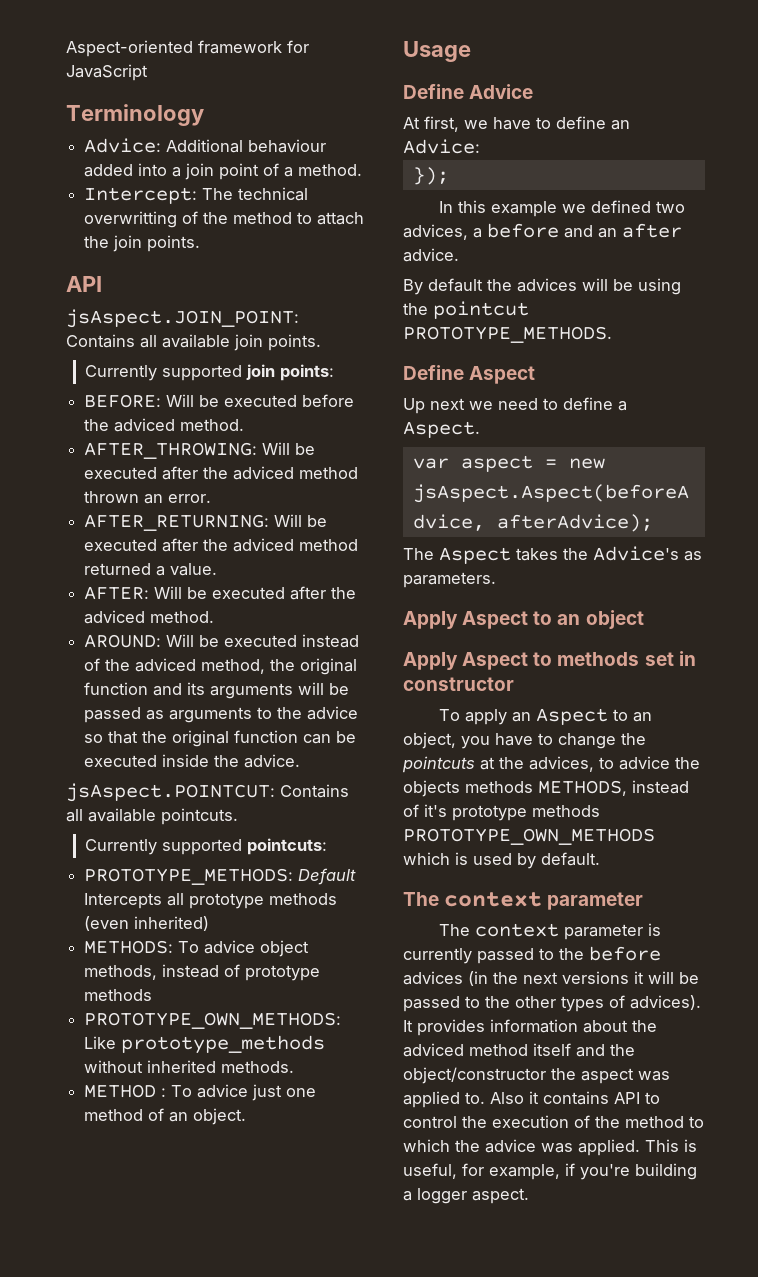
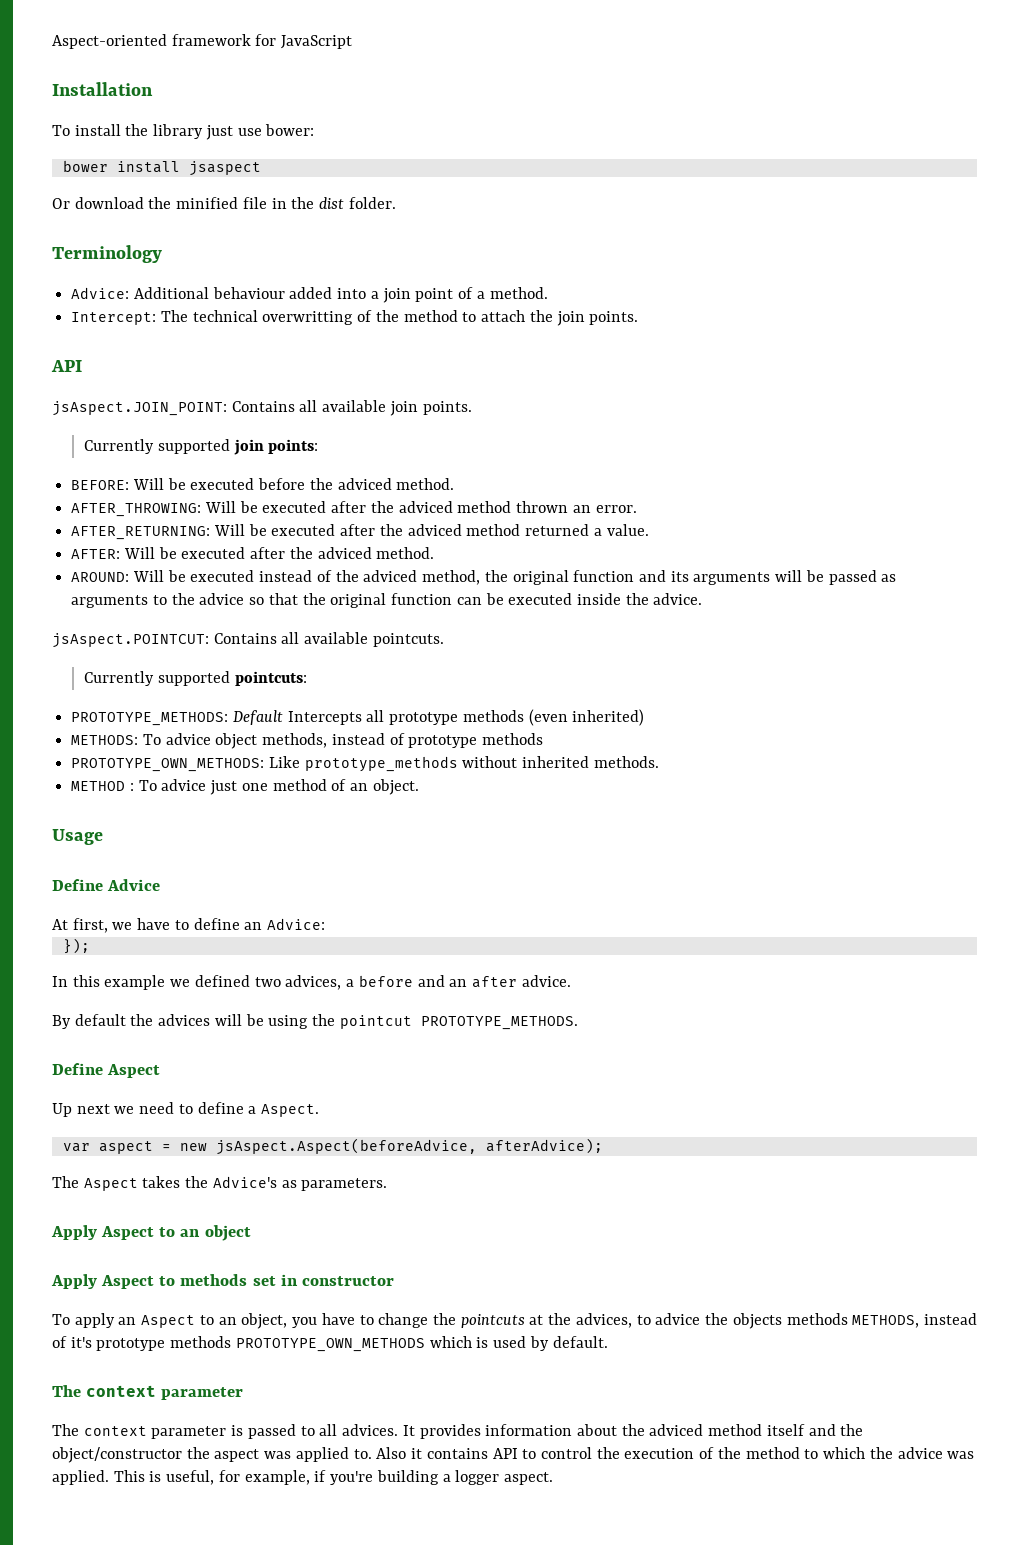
(148, 72) none -> [52,82,153,96] [52,124,315,140] [62,160,261,176] [52,197,396,209] // Installation // To install the library just use bower: // bower install jsaspect // Or download the minified file in the dist folder.
[403,946,661,964] [403,971,699,986] [403,995,701,1012] currently passed to the before advices (in the next versions it will be passed to the other types of advices). -> [247,1424,399,1439] passed to all advices.

